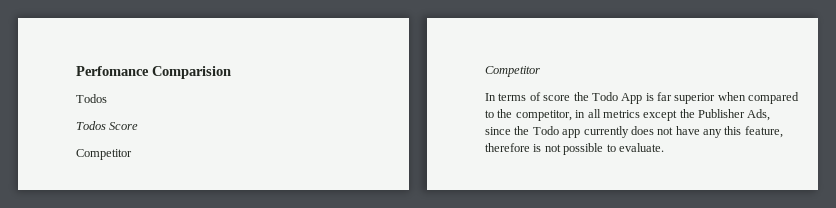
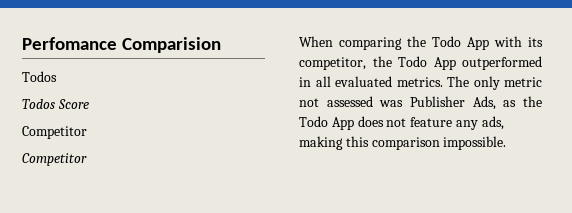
[485,92,800,104] [485,109,695,121] In terms of score the Todo App is far superior when compared to the competitor, in all metrics except the -> [299,36,543,50] [299,56,542,70] [299,76,542,90] [299,96,404,107] When comparing the Todo App with its competitor, the Todo App outperformed in all evaluated metrics. The only metric not assessed was
[485,126,783,138] [485,143,664,155] since the Todo app currently does not have any this feature, therefore is not possible to evaluate. -> [503,96,542,107] [299,116,504,130] [299,136,507,150] as the Todo App does not feature any ads, making this comparison impossible.

